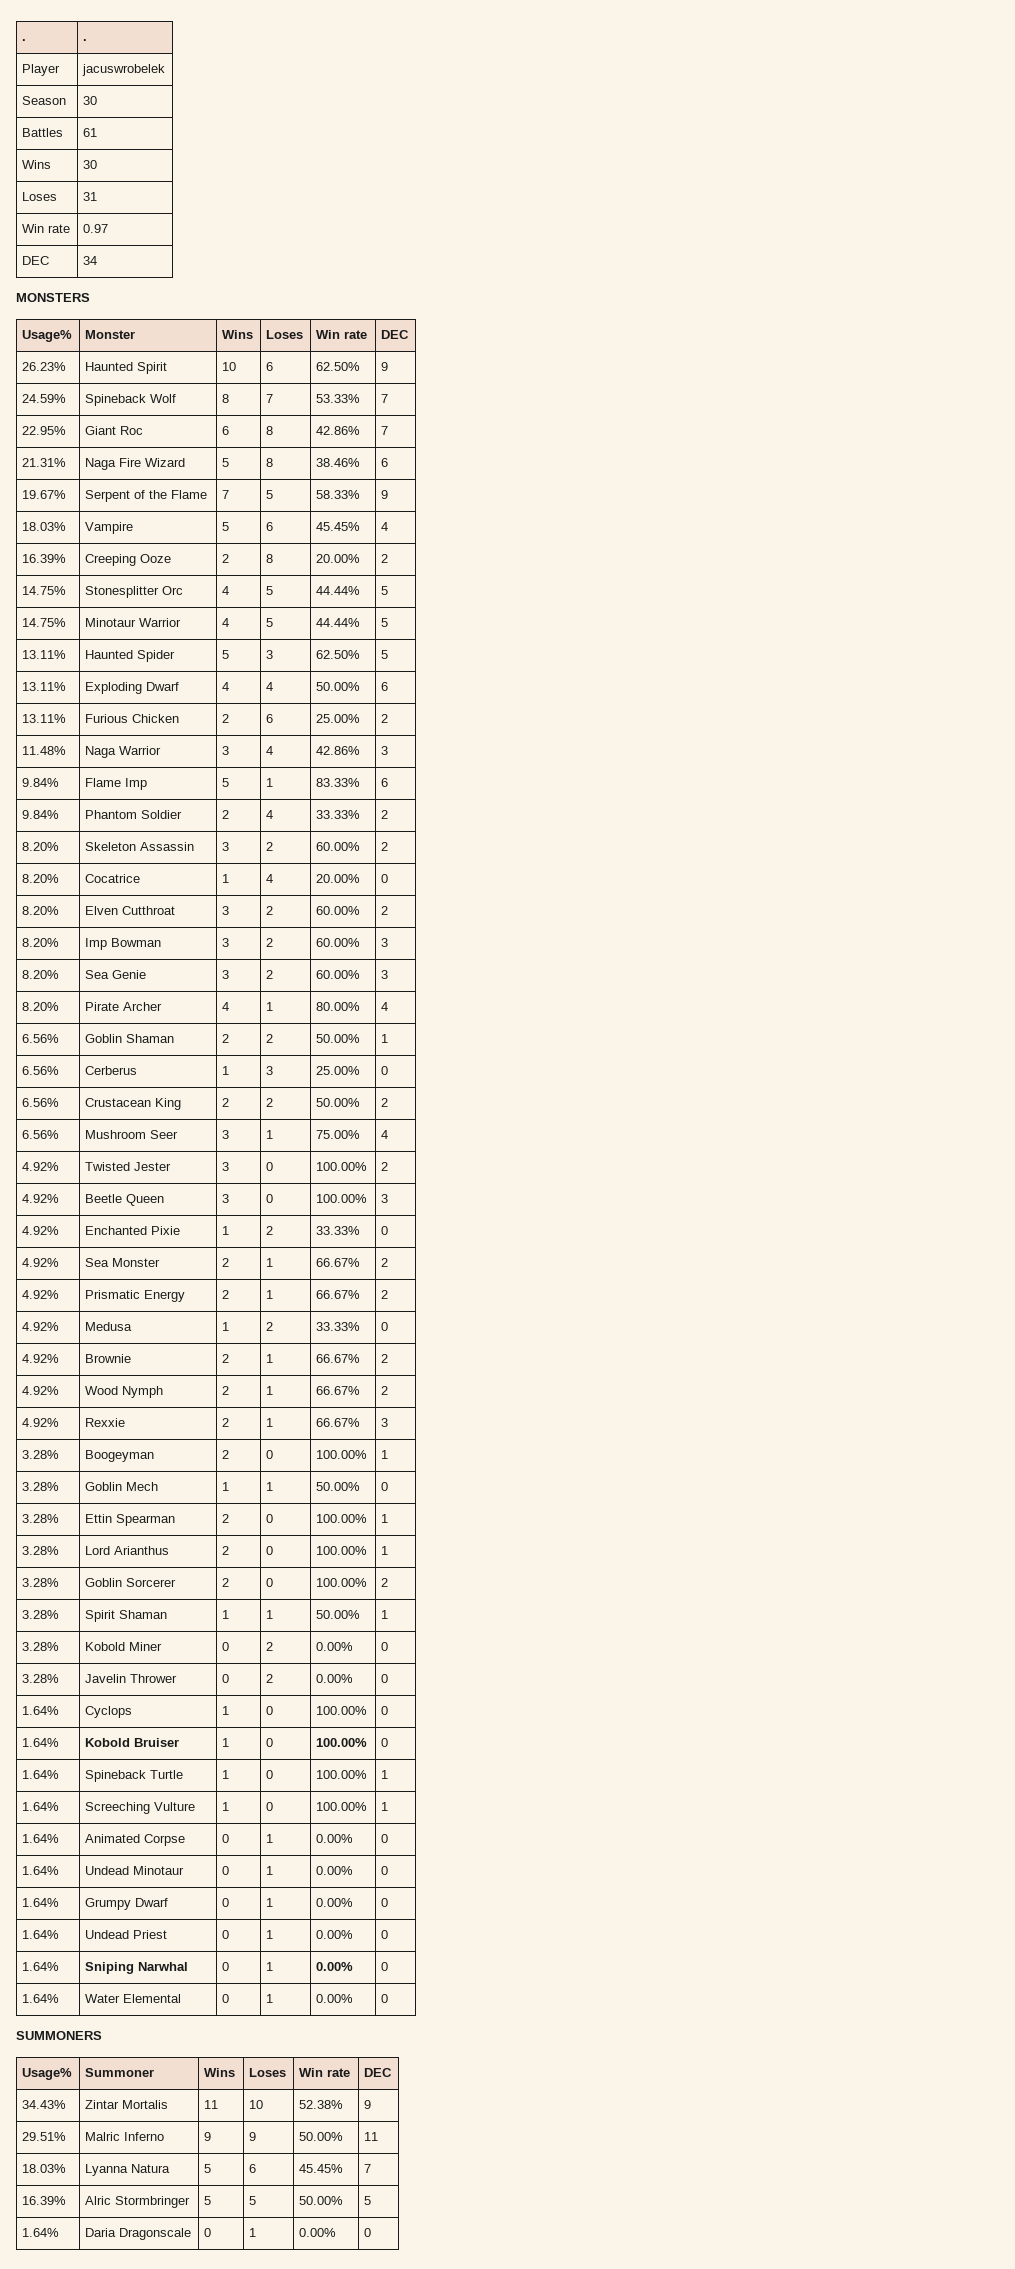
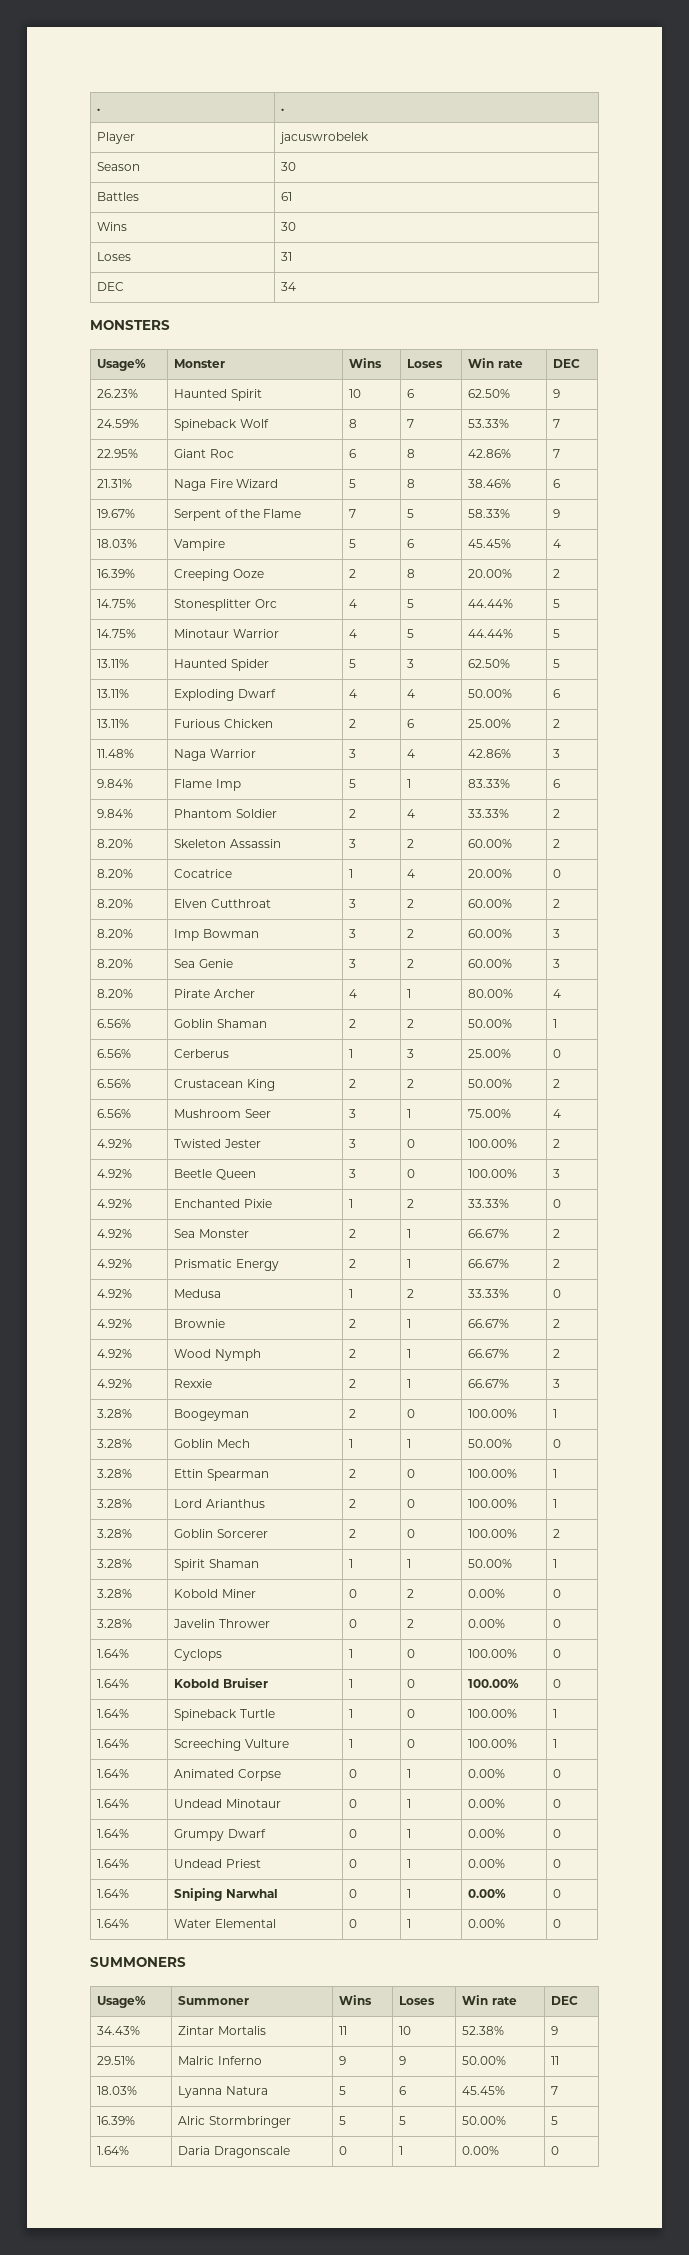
[22,224,71,233] [83,224,109,233] // Win rate | 0.97 -> (293, 256) none

